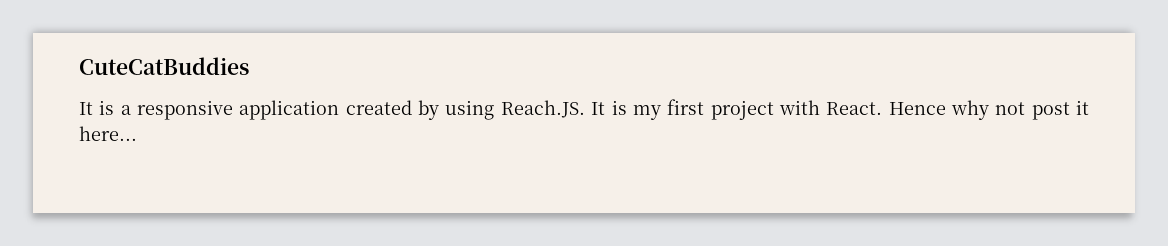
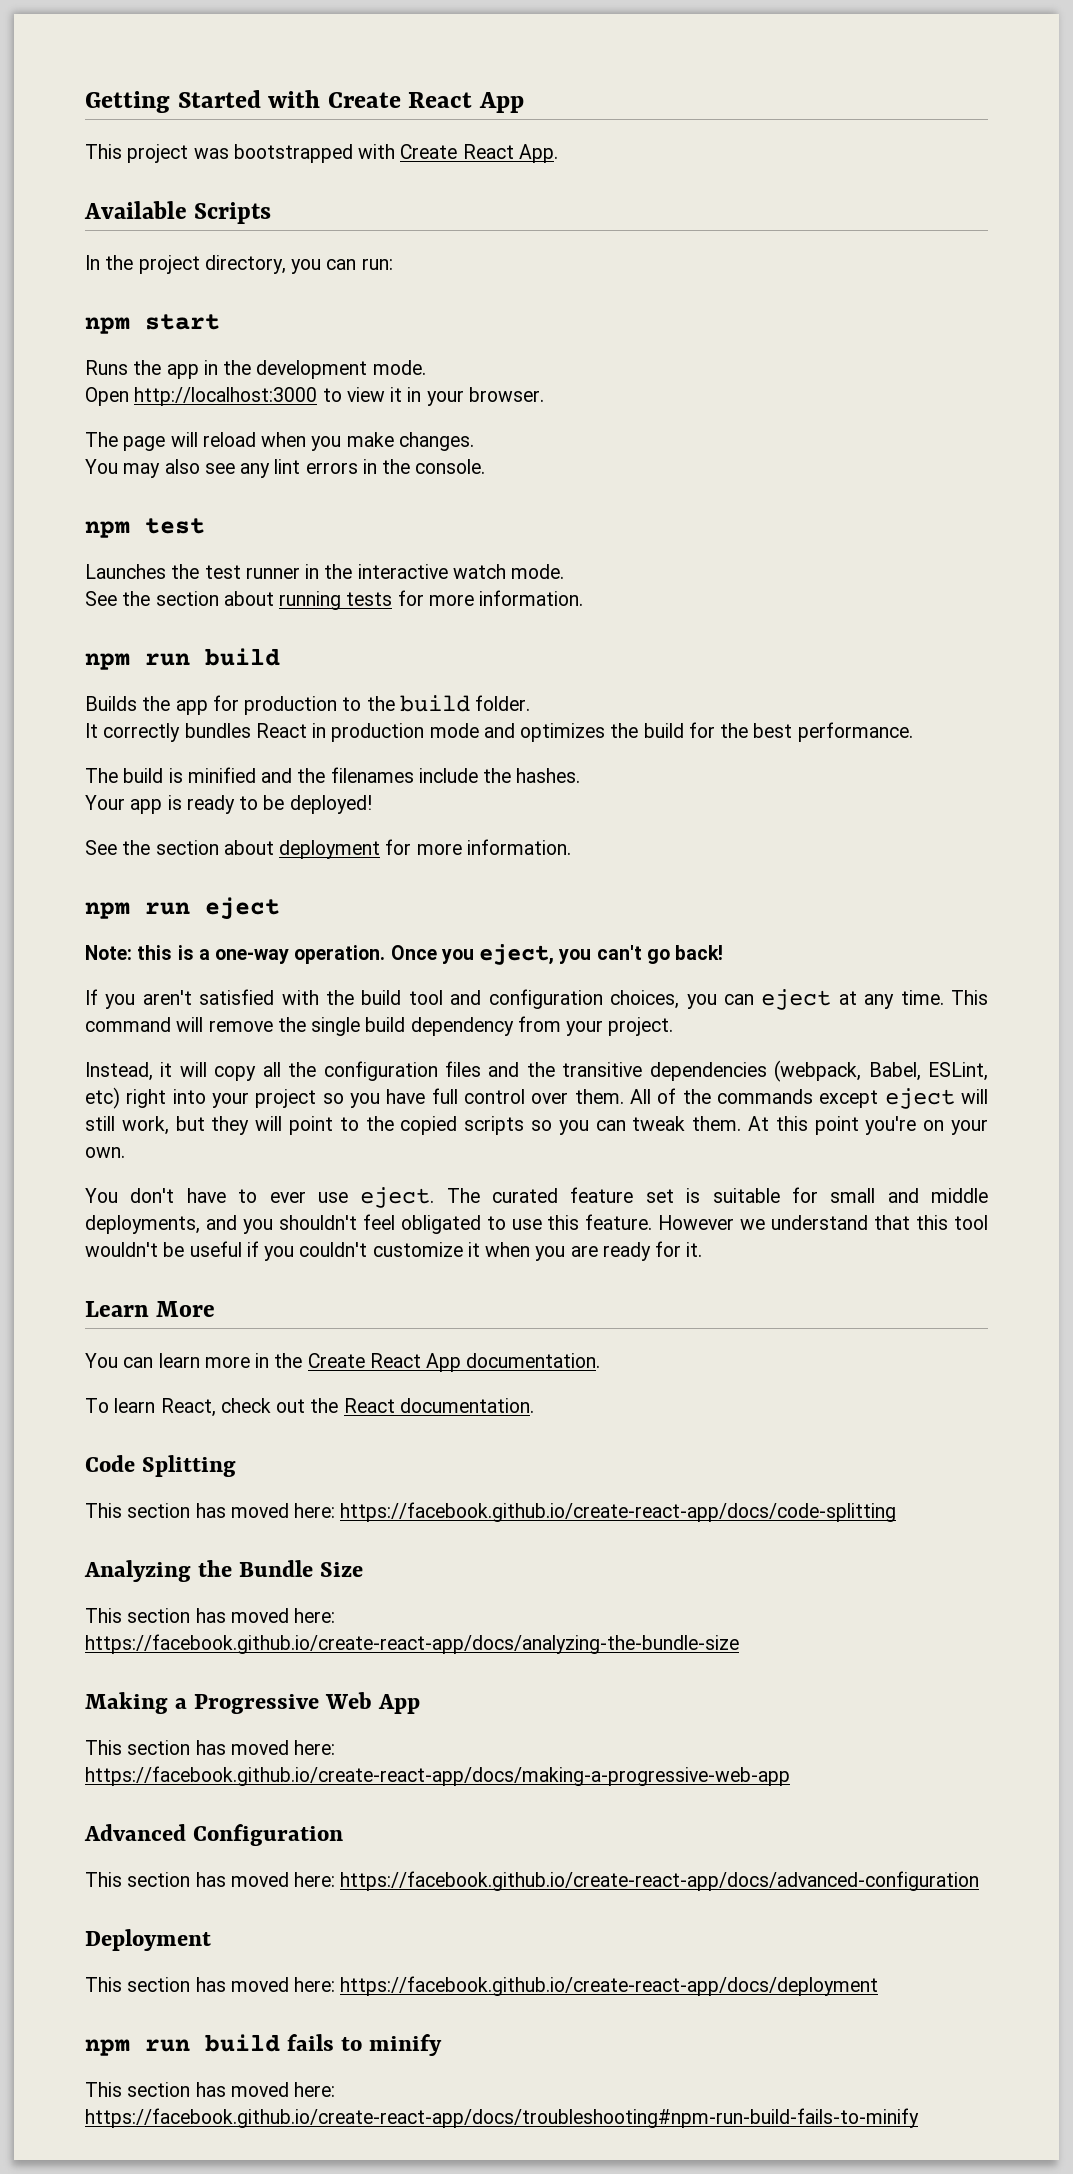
[79,57,249,75] [79,99,1090,120] [79,126,137,141] CuteCatBuddies // It is a responsive application created by using Reach.JS. It is my first project with React. Hence why not post it here... -> [85,90,524,113] [85,144,558,163] [84,201,272,224] [85,255,393,274] [85,314,220,334] [85,360,426,379] [85,387,544,406] [85,432,474,451] [85,459,486,478] [85,518,205,538] [85,564,565,579] [85,590,584,610] [85,648,280,670] [85,695,531,715] [85,722,913,742] [85,767,581,783] [85,795,372,814] [85,839,571,859] [85,897,280,920] [85,944,724,965] [85,989,988,1010] [85,1016,674,1036] [85,1060,989,1082] [85,1087,989,1109] [85,1116,988,1135] [85,1147,125,1158] [85,1187,988,1208] [85,1214,988,1234] [85,1241,703,1261] [85,1301,216,1317] [85,1353,601,1372] [85,1398,534,1417] [85,1455,236,1477] [85,1502,897,1522] [84,1560,363,1582] [85,1608,336,1623] [85,1634,739,1654] [85,1692,420,1714] [85,1740,336,1755] [85,1766,790,1786] [84,1824,343,1846] [85,1871,980,1891] [85,1929,211,1951] [85,1976,879,1996] [85,2034,442,2056] [85,2082,336,2097] [85,2108,919,2128] Getting Started with Create React App // This project was bootstrapped with Create React App. // Available Scripts // In the project directory, you can run: // npm start // Runs the app in the development mode. // Open http://localhost:3000 to view it in your browser. // The page will reload when you make changes. // You may also see any lint errors in the console. // npm test // Launches the test runner in the interactive watch mode. // See the section about running tests for more information. // npm run build // Builds the app for production to the build folder. // It correctly bundles React in production mode and optimizes the build for the best performance. // The build is minified and the filenames include the hashes. // Your app is ready to be deployed! // See the section about deployment for more information. // npm run eject // Note: this is a one-way operation. Once you eject, you can't go back! // If you aren't satisfied with the build tool and configuration choices, you can eject at any time. This command will remove the single build dependency from your project. // Instead, it will copy all the configuration files and the transitive dependencies (webpack, Babel, ESLint, etc) right into your project so you have full control over them. All of the commands except eject will still work, but they will point to the copied scripts so you can tweak them. At this point you're on your own. // You don't have to ever use eject. The curated feature set is suitable for small and middle deployments, and you shouldn't feel obligated to use this feature. However we understand that this tool wouldn't be useful if you couldn't customize it when you are ready for it. // Learn More // You can learn more in the Create React App documentation. // To learn React, check out the React documentation. // Code Splitting // This section has moved here: https://facebook.github.io/create-react-app/docs/code-splitting // Analyzing the Bundle Size // This section has moved here: https://facebook.github.io/create-react-app/docs/analyzing-the-bundle-size // Making a Progressive Web App // This section has moved here: https://facebook.github.io/create-react-app/docs/making-a-progressive-web-app // Advanced Configuration // This section has moved here: https://facebook.github.io/create-react-app/docs/advanced-configuration // Deployment // This section has moved here: https://facebook.github.io/create-react-app/docs/deployment // npm run build fails to minify // This section has moved here: https://facebook.github.io/create-react-app/docs/troubleshooting#npm-run-build-fails-to-minify

